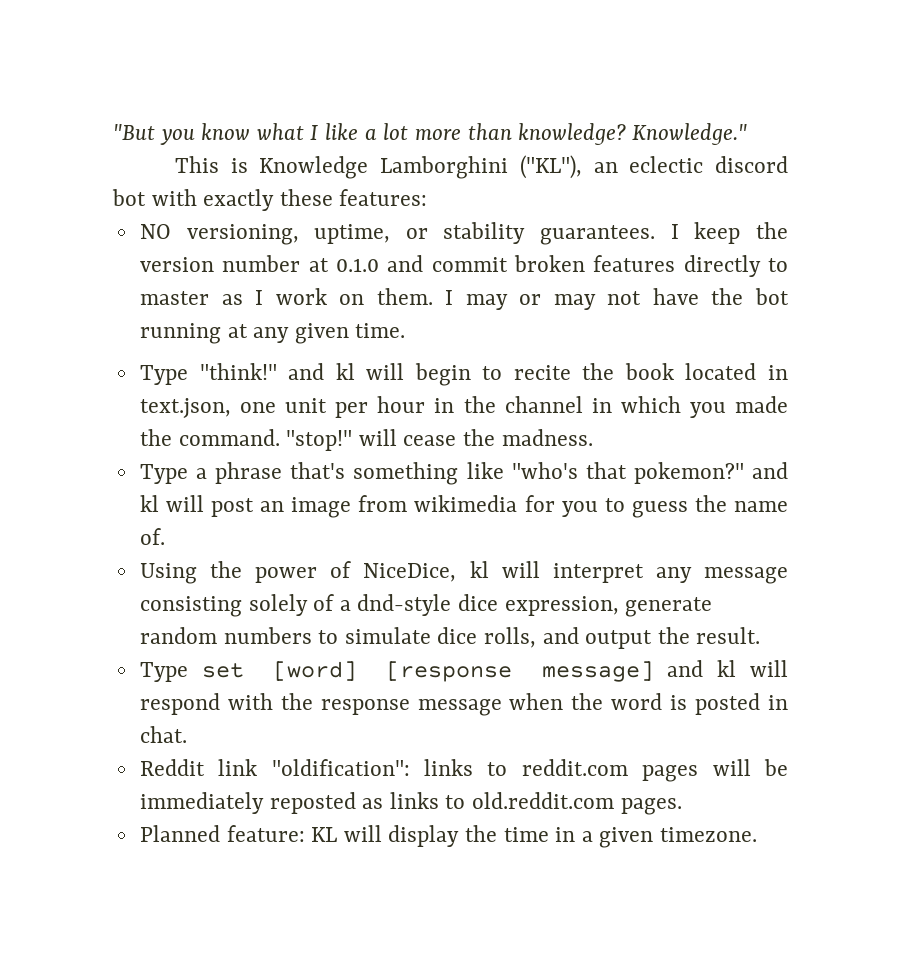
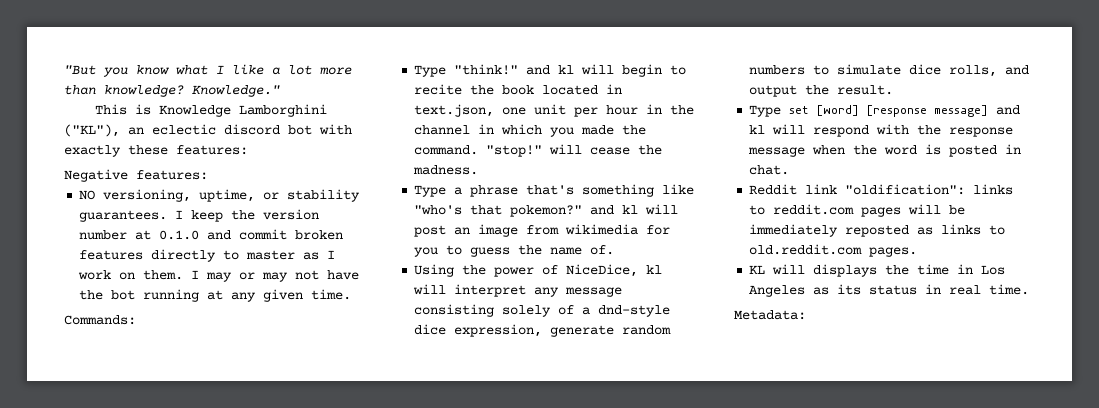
(428, 197) none -> [64,169,208,182] // Negative features:
(406, 330) none -> [64,315,136,325] // Commands:
[139,825,305,842] Planned feature: -> (918, 252) none
[388,825,460,847] display -> [813,264,878,277] displays
[581,827,758,848] a given timezone. -> [981,265,1006,275] [749,284,1030,297] [734,310,806,320] Los Angeles as its status in real time. // Metadata:

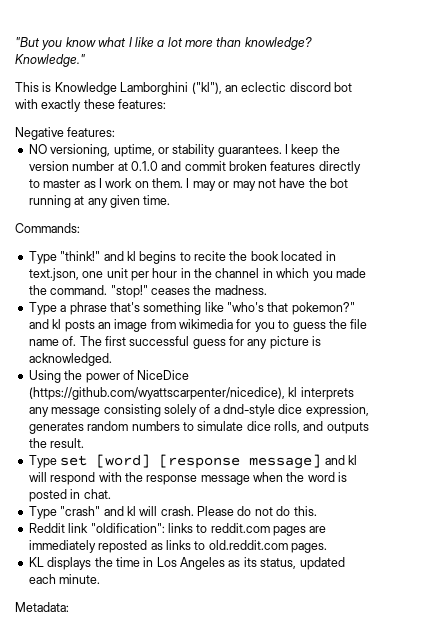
[64,124,120,137] ("KL"), -> [191,82,222,94] ("kl"),
[581,64,663,77] will begin -> [139,251,177,264] begins
[549,144,631,155] will cease -> [150,288,190,295] ceases
[645,204,679,215] [414,225,447,237] will post -> [64,320,95,332] posts
(543, 250) none -> [350,319,368,329] file
(615, 250) none -> [79,336,322,349] [28,353,112,366] The first successful guess for any picture is acknowledged.
[566,264,663,277] [413,284,527,297] NiceDice, kl will interpret -> [137,370,190,380] [28,387,354,400] NiceDice (https://github.com/wyattscarpenter/nicedice), kl interprets
[550,325,615,337] generate -> [28,422,84,434] generates
[749,85,798,97] output -> [326,422,369,434] outputs
(790, 170) none -> [28,506,317,519] // Type "crash" and kl will crash. Please do not do this.
[908,204,966,215] will be -> [309,526,327,533] are
[772,264,806,275] will -> (44, 562) none
[869,284,1030,295] status in real time. -> [260,557,345,570] [28,574,101,584] status, updated each minute.

